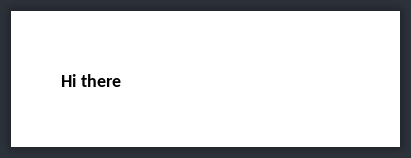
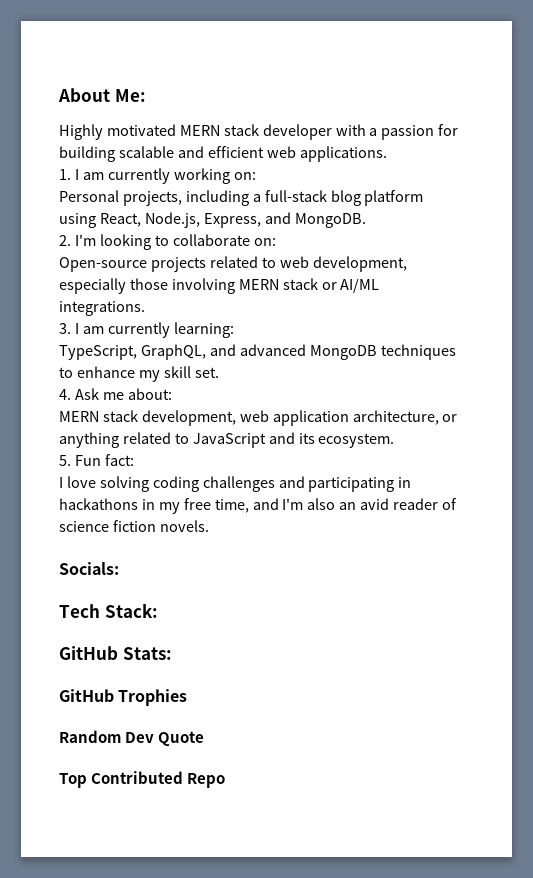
[61,74,121,87] Hi there -> [58,88,146,102] [59,124,459,140] [59,146,387,162] [59,168,256,184] [59,190,424,206] [59,212,366,228] [59,234,276,250] [59,256,407,272] [59,278,380,294] [59,301,145,316] [59,322,234,338] [59,344,456,360] [59,366,219,382] [59,388,172,400] [59,410,458,426] [59,432,395,448] [59,454,134,466] [59,476,412,492] [59,498,458,514] [59,520,209,532] [59,562,119,575] [59,603,158,618] [59,646,172,660] [59,689,188,706] [59,730,205,746] [59,771,226,788] About Me: // Highly motivated MERN stack developer with a passion for building scalable and efficient web applications. // 1. I am currently working on: // Personal projects, including a full-stack blog platform using React, Node.js, Express, and MongoDB. // 2. I'm looking to collaborate on: // Open-source projects related to web development, especially those involving MERN stack or AI/ML integrations. // 3. I am currently learning: // TypeScript, GraphQL, and advanced MongoDB techniques to enhance my skill set. // 4. Ask me about: // MERN stack development, web application architecture, or anything related to JavaScript and its ecosystem. // 5. Fun fact: // I love solving coding challenges and participating in hackathons in my free time, and I'm also an avid reader of science fiction novels. // Socials: // Tech Stack: // GitHub Stats: // GitHub Trophies // Random Dev Quote // Top Contributed Repo

